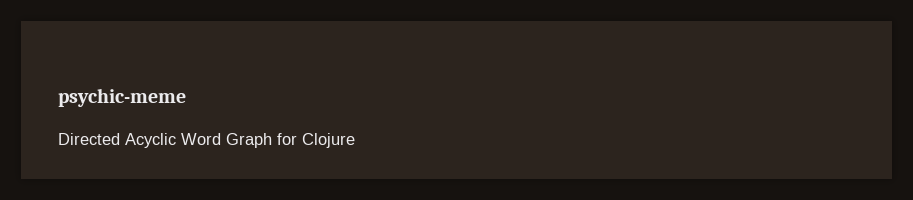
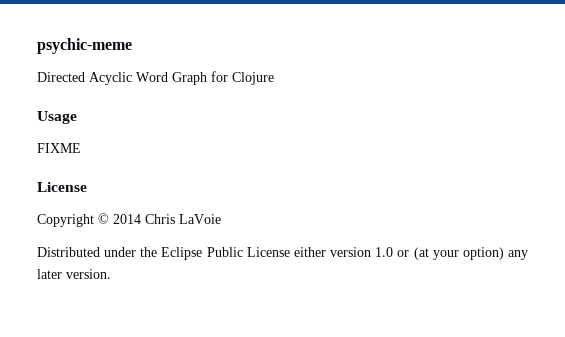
(355, 140) none -> [37,111,77,124] [37,143,81,153] [37,182,87,192] [37,213,221,227] [37,247,528,260] [37,269,111,279] // Usage // FIXME // License // Copyright © 2014 Chris LaVoie // Distributed under the Eclipse Public License either version 1.0 or (at your option) any later version.

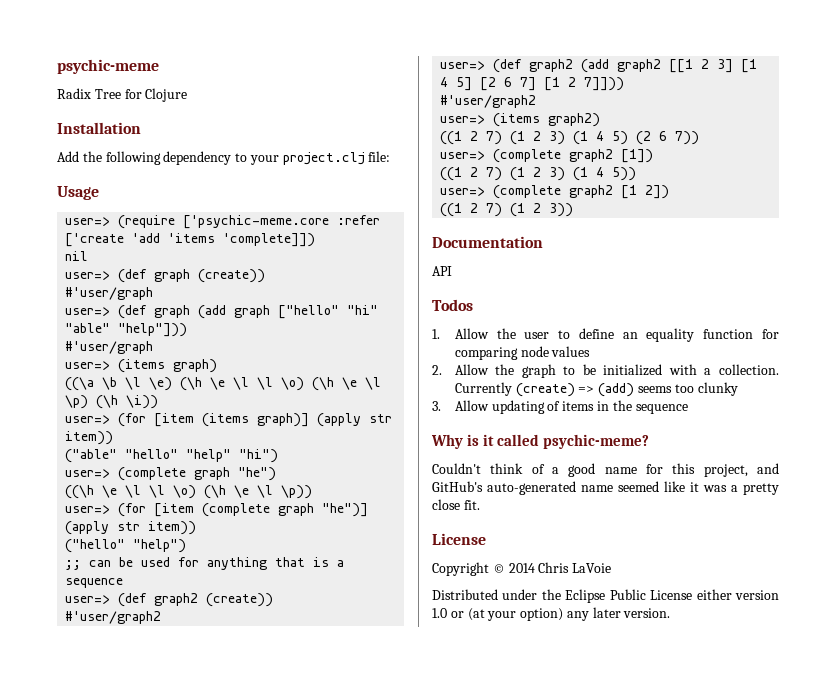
[37,71,274,85] [37,111,77,124] [37,143,81,153] Directed Acyclic Word Graph for Clojure // Usage // FIXME -> [57,88,188,102] [57,122,141,134] [57,151,391,165] [57,186,99,200] [65,215,381,229] [65,233,316,247] [65,251,89,261] [65,269,266,283] [65,287,154,300] [65,305,379,319] [65,323,188,337] [65,341,154,354] [65,359,218,373] [65,377,382,391] [65,395,159,409] [65,413,393,427] [65,431,114,445] [65,449,279,463] [65,467,277,481] [65,485,313,499] [65,503,369,517] [65,521,197,535] [65,539,187,553] [65,557,345,570] [65,578,124,588] [65,593,274,607] [65,611,162,624] [440,59,758,73] [440,77,625,91] [440,95,537,108] [440,113,601,127] [440,131,700,145] [440,149,654,163] [440,167,637,181] [440,185,670,199] [440,203,574,217] [432,236,543,248] [432,266,452,276] [432,299,473,311] [432,328,779,342] [454,346,591,360] [432,364,779,378] [454,382,738,397] [432,400,688,414] [431,434,649,449] [432,463,779,477] [432,481,779,495] [432,499,480,510] Radix Tree for Clojure // Installation // Add the following dependency to your project.clj file: // Usage // user=> (require ['psychic-meme.core :refer ['create 'add 'items 'complete]]) // nil // user=> (def graph (create)) // #'user/graph // user=> (def graph (add graph ["hello" "hi" "able" "help"])) // #'user/graph // user=> (items graph) // ((\a \b \l \e) (\h \e \l \l \o) (\h \e \l \p) (\h \i)) // user=> (for [item (items graph)] (apply str item)) // ("able" "hello" "help" "hi") // user=> (complete graph "he") // ((\h \e \l \l \o) (\h \e \l \p)) // user=> (for [item (complete graph "he")] (apply str item)) // ("hello" "help") // ;; can be used for anything that is a sequence // user=> (def graph2 (create)) // #'user/graph2 // user=> (def graph2 (add graph2 [[1 2 3] [1 4 5] [2 6 7] [1 2 7]])) // #'user/graph2 // user=> (items graph2) // ((1 2 7) (1 2 3) (1 4 5) (2 6 7)) // user=> (complete graph2 [1]) // ((1 2 7) (1 2 3) (1 4 5)) // user=> (complete graph2 [1 2]) // ((1 2 7) (1 2 3)) // Documentation // API // Todos // 1. Allow the user to define an equality function for comparing node values // 2. Allow the graph to be initialized with a collection. Currently (create) => (add) seems too clunky // 3. Allow updating of items in the sequence // Why is it called psychic-meme? // Couldn't think of a good name for this project, and GitHub's auto-generated name seemed like it was a pretty close fit.

